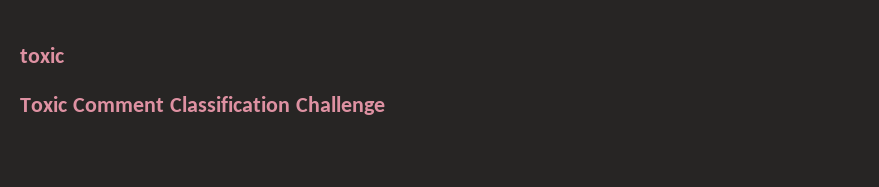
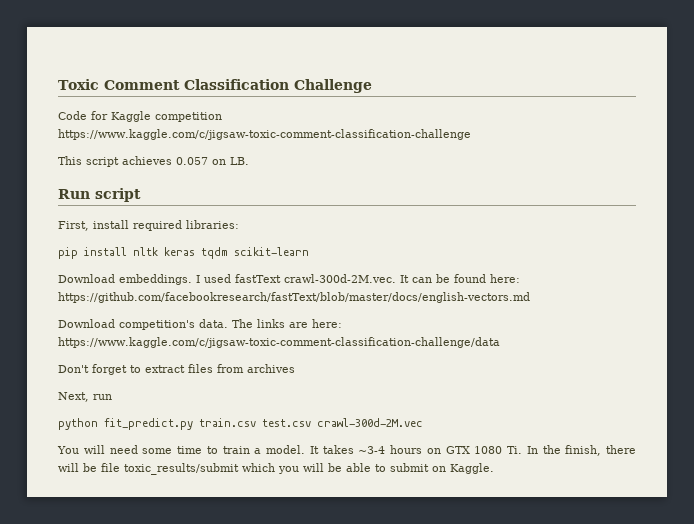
[20,47,64,63] toxic // -> (58, 84) none
(385, 105) none -> [58,111,222,122] [58,129,471,140] [58,156,249,167] [58,188,141,202] [58,220,239,231] [58,247,309,259] [58,274,520,285] [58,292,530,303] [58,319,342,330] [58,337,500,348] [58,364,295,375] [58,392,112,402] [58,418,423,430] [57,445,636,456] [58,463,494,475] // Code for Kaggle competition https://www.kaggle.com/c/jigsaw-toxic-comment-classification-challenge // This script achieves 0.057 on LB. // Run script // First, install required libraries: // pip install nltk keras tqdm scikit-learn // Download embeddings. I used fastText crawl-300d-2M.vec. It can be found here: https://github.com/facebookresearch/fastText/blob/master/docs/english-vectors.md // Download competition's data. The links are here: https://www.kaggle.com/c/jigsaw-toxic-comment-classification-challenge/data // Don't forget to extract files from archives // Next, run // python fit_predict.py train.csv test.csv crawl-300d-2M.vec // You will need some time to train a model. It takes ~3-4 hours on GTX 1080 Ti. In the finish, there will be file toxic_results/submit which you will be able to submit on Kaggle.

